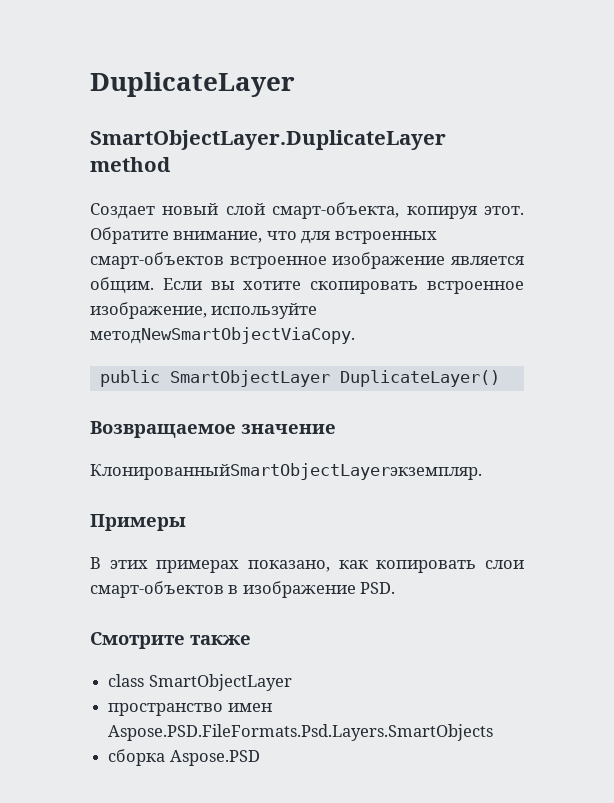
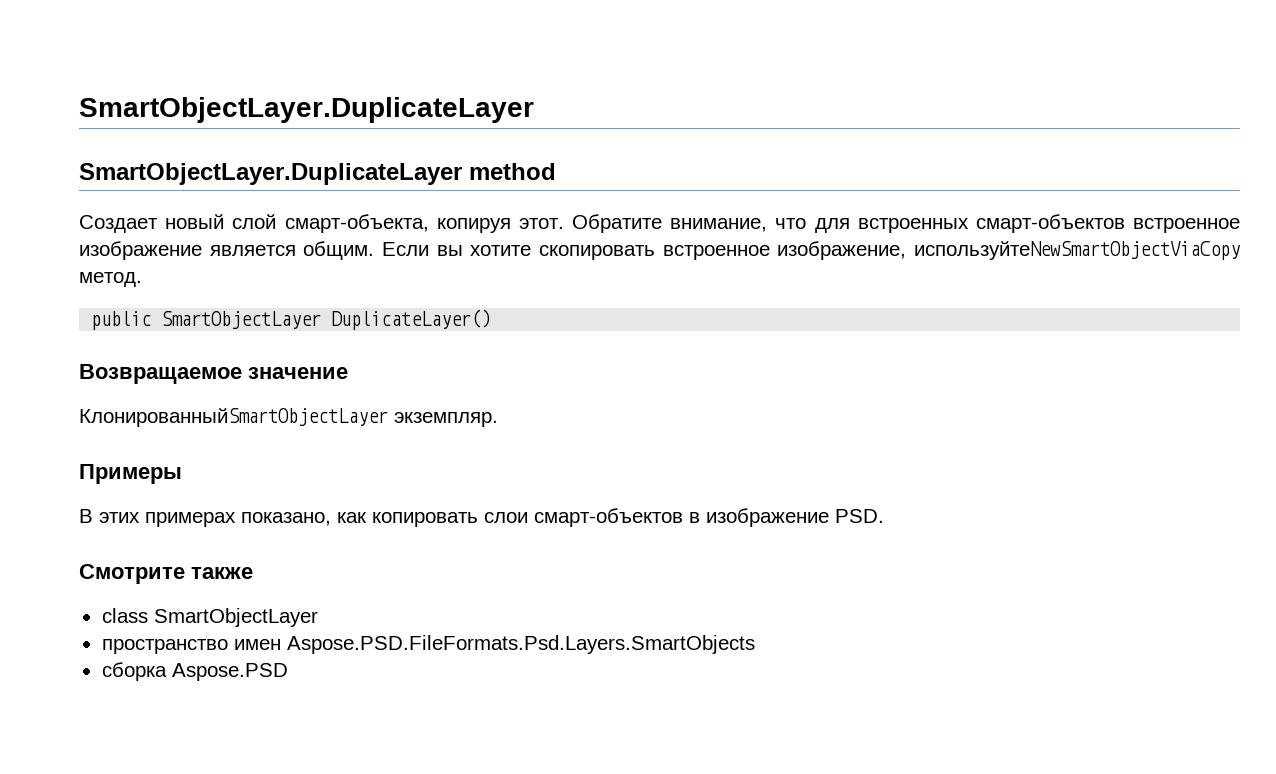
[90,72,295,97] DuplicateLayer -> [79,97,534,123] SmartObjectLayer.DuplicateLayer
[211,303,318,319] [90,327,355,344] используйте методNewSmartObjectViaCopy. -> [913,241,1240,260] [79,272,142,287] используйтеNewSmartObjectViaCopy метод.
[90,463,482,480] КлонированныйSmartObjectLayerэкземпляр. -> [79,408,498,427] КлонированныйSmartObjectLayer экземпляр.

